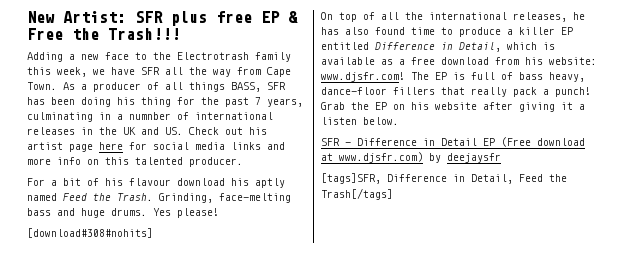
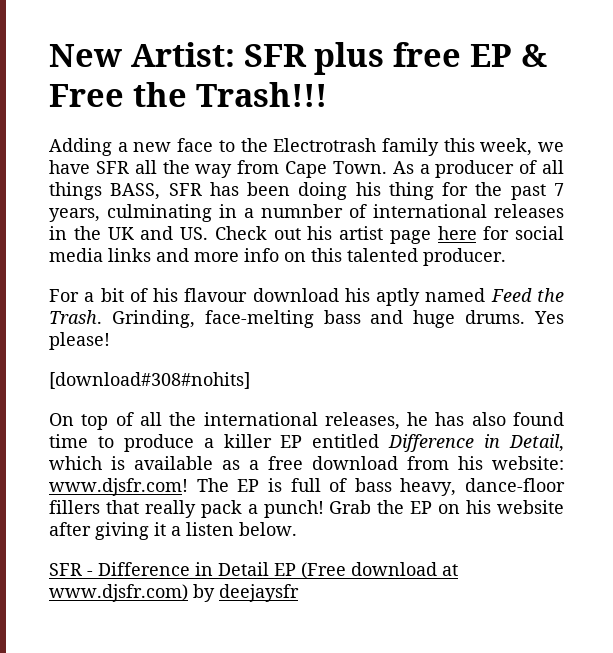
[321,173,567,184] [321,188,393,200] // [tags]SFR, Difference in Detail, Feed the Trash[/tags] -> (299, 593) none

